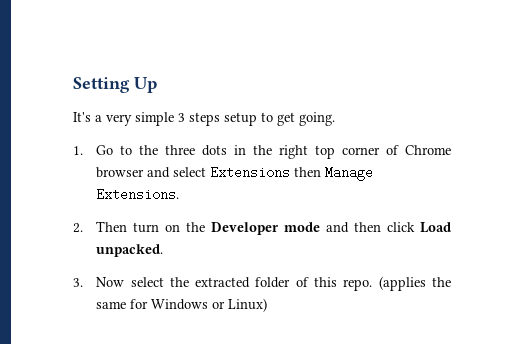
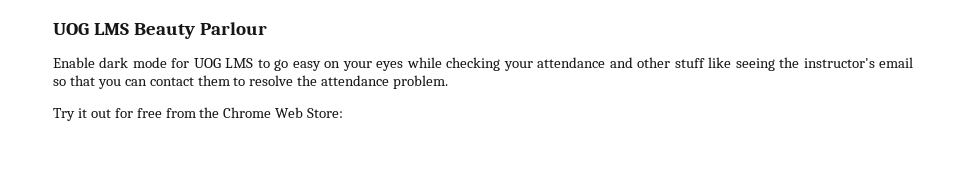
[73,77,157,93] [73,112,335,126] [73,145,452,159] [96,166,374,181] [96,188,180,201] [73,221,451,235] [96,244,164,257] [73,276,452,291] [96,298,268,312] Setting Up // It's a very simple 3 steps setup to get going. // 1. Go to the three dots in the right top corner of Chrome browser and select Extensions then Manage Extensions. // 2. Then turn on the Developer mode and then click Load unpacked. // 3. Now select the extracted folder of this repo. (applies the same for Windows or Linux) -> [53,22,267,39] [53,57,914,71] [53,75,449,89] [53,107,344,121] UOG LMS Beauty Parlour // Enable dark mode for UOG LMS to go easy on your eyes while checking your attendance and other stuff like seeing the instructor's email so that you can contact them to resolve the attendance problem. // Try it out for free from the Chrome Web Store:

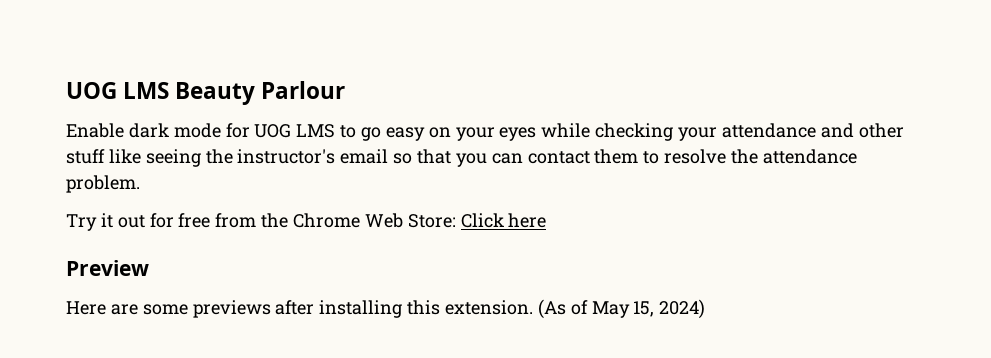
(344, 113) none -> [460,213,547,228] [66,260,149,276] [66,299,706,319] Click here // Preview // Here are some previews after installing this extension. (As of May 15, 2024)

